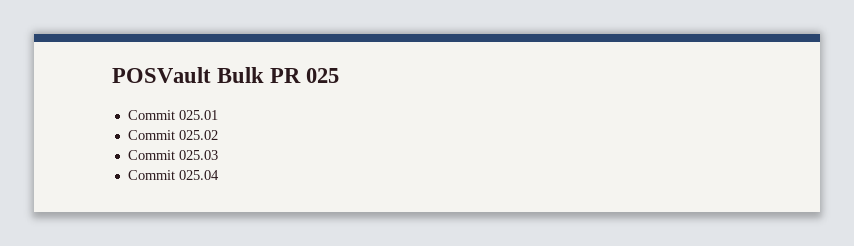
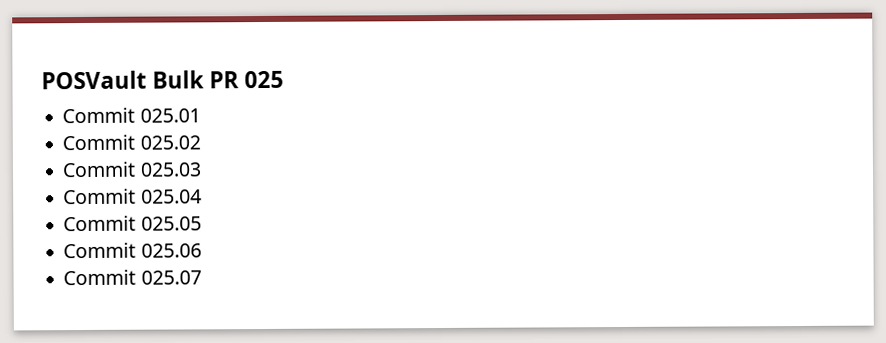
(219, 175) none -> [63,215,202,232] [63,242,202,259] [63,269,202,286] // Commit 025.05 // Commit 025.06 // Commit 025.07

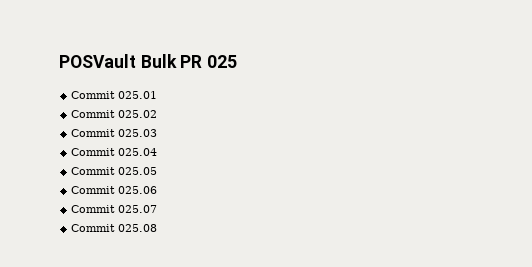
(202, 277) none -> [71,224,158,232] // Commit 025.08

